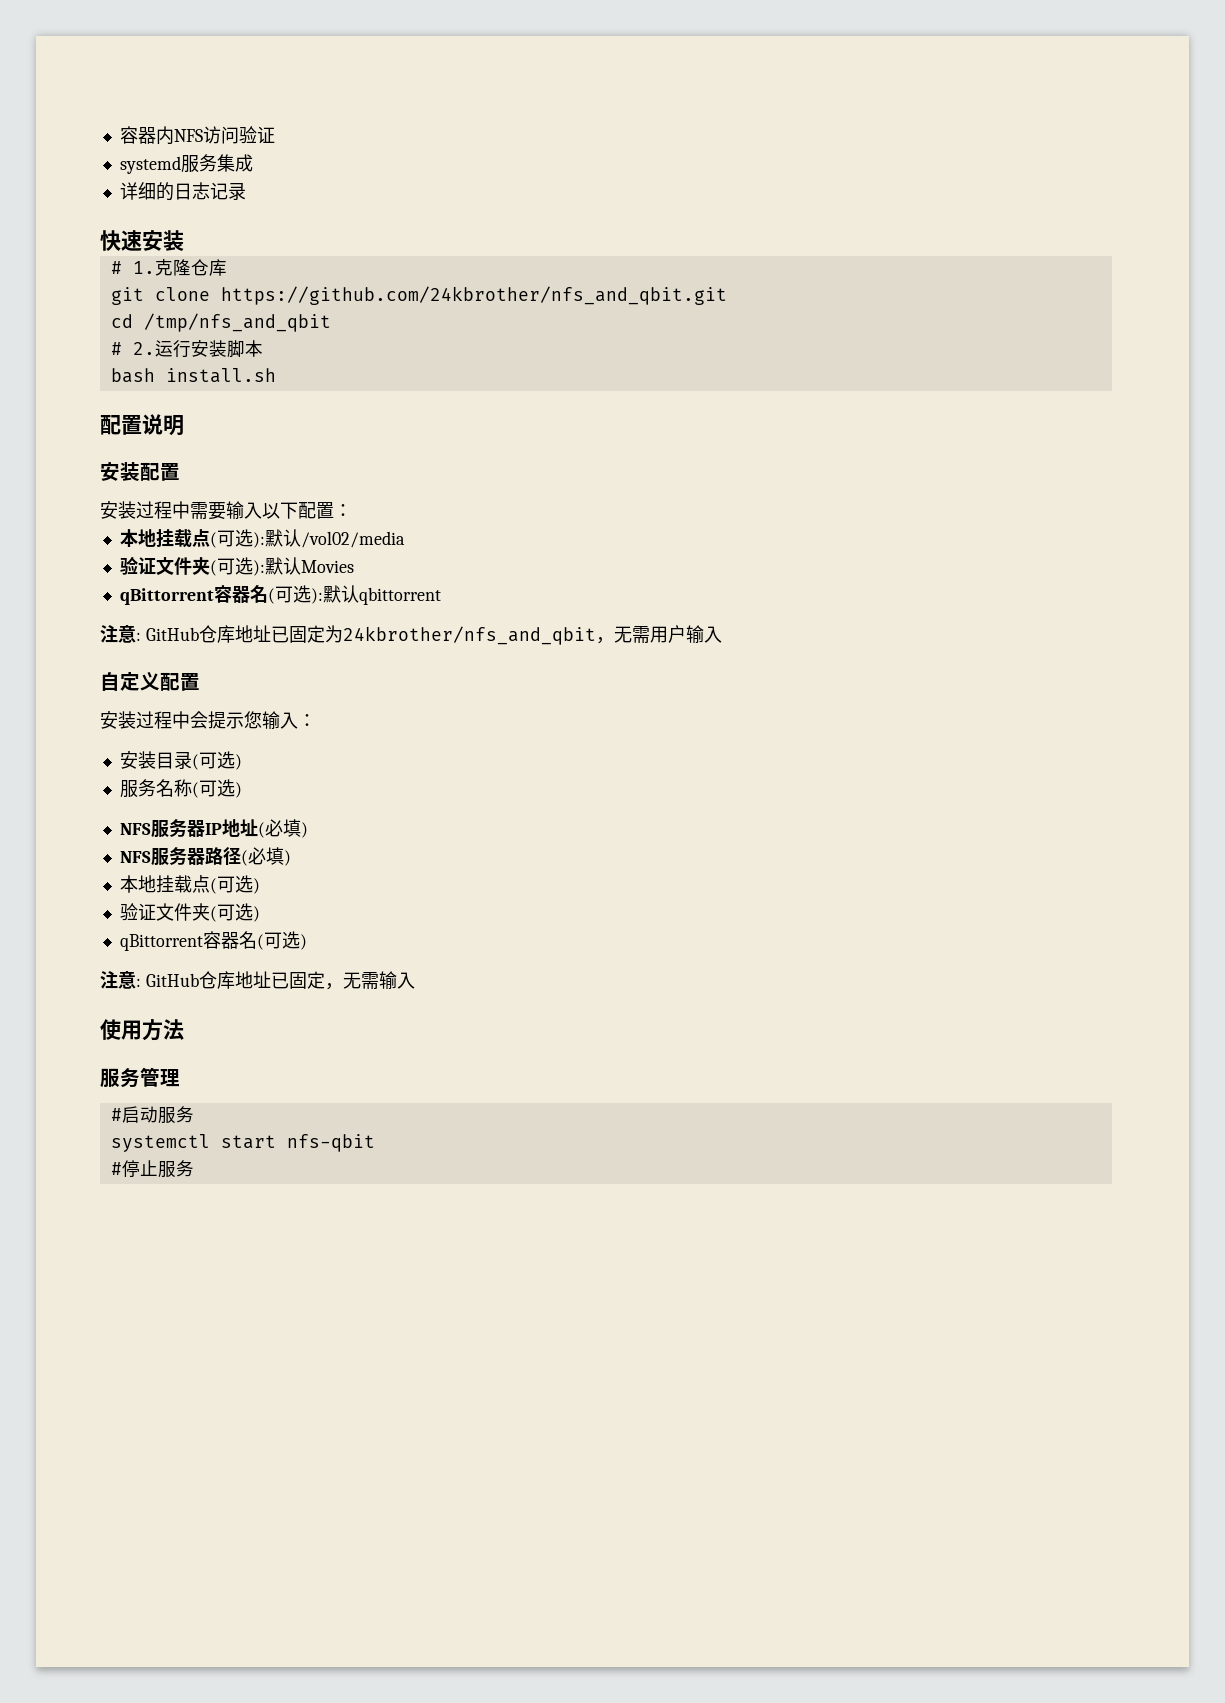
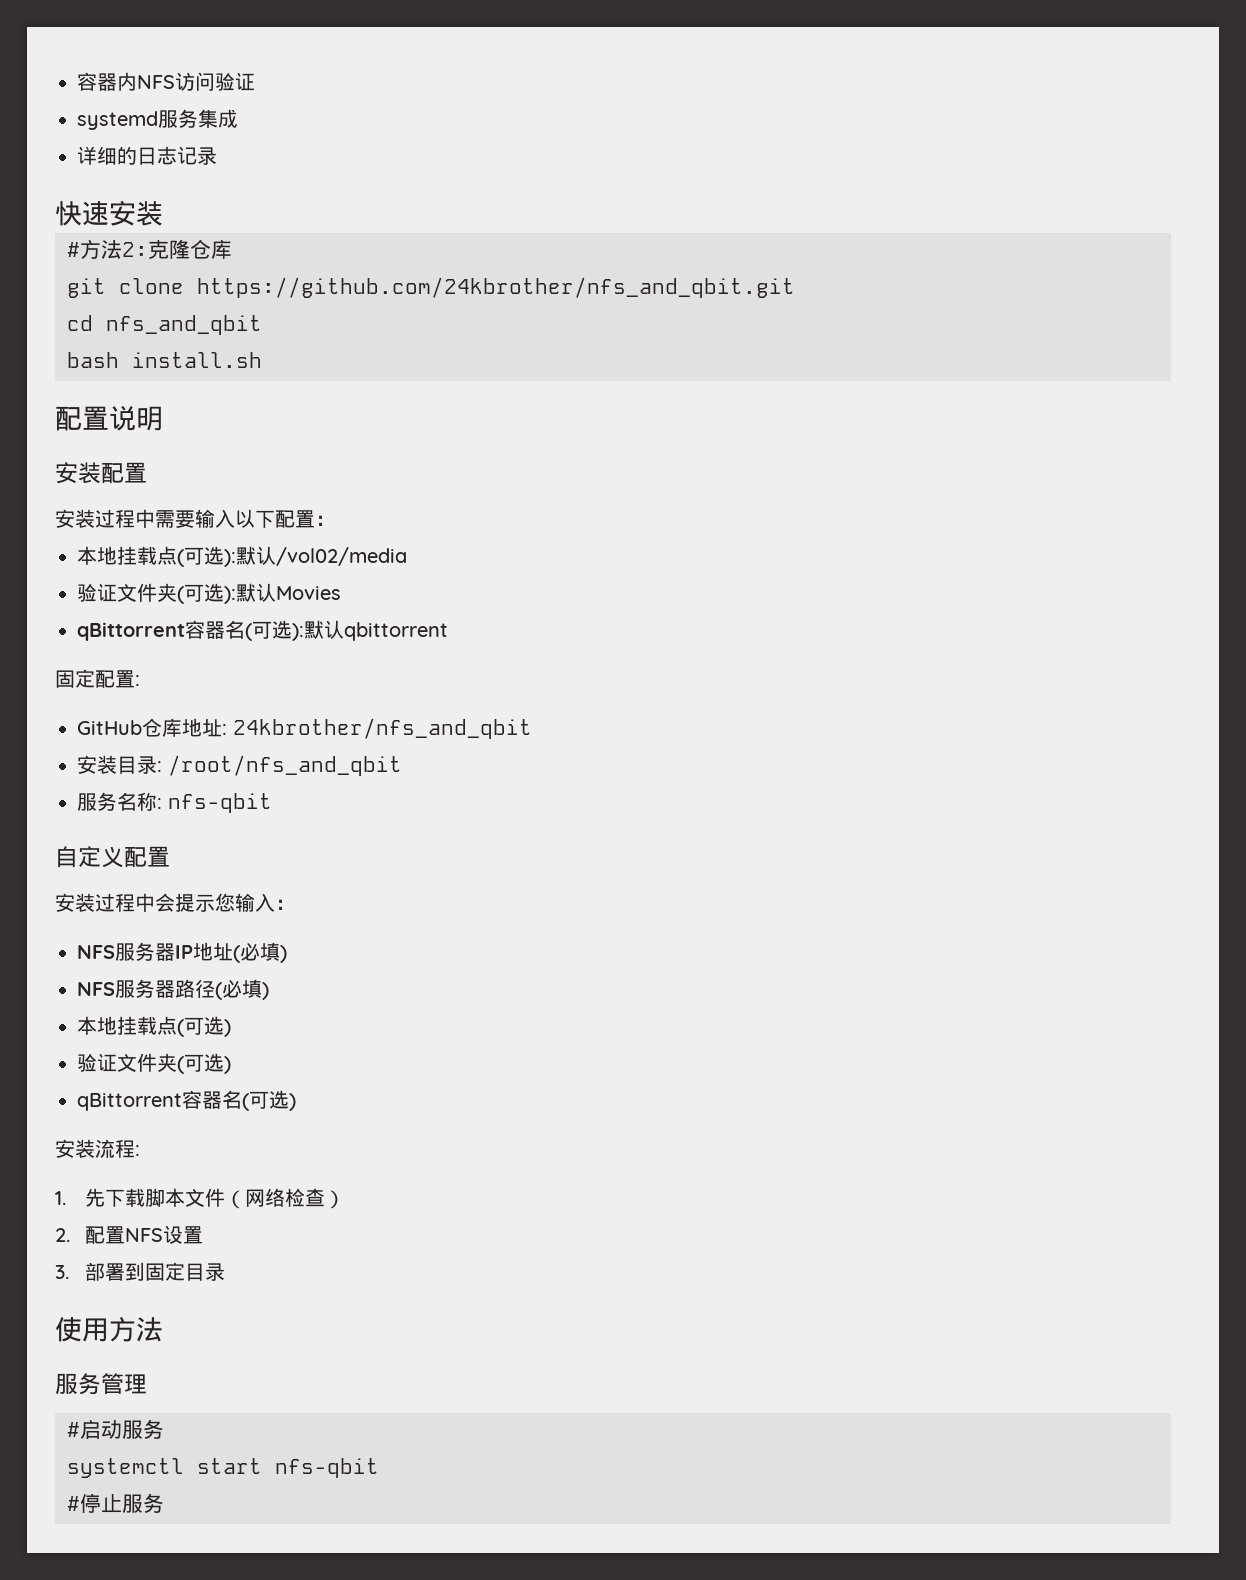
[132,261,155,274] 1. -> [80,239,148,259] 方法2:
[143,313,331,332] [110,340,263,358] /tmp/nfs_and_qbit // # 2.运行安装脚本 -> [106,315,262,335] nfs_and_qbit
[100,625,343,643] 注意: GitHub仓库地址已固定为 -> [55,669,140,688] [77,718,227,737] 固定配置: // GitHub仓库地址:
[595,625,722,644] ，无需用户输入 -> [77,755,402,776] [77,792,272,813] // 安装目录: /root/nfs_and_qbit // 服务名称: nfs-qbit
[119,751,242,770] [119,779,242,798] // 安装目录(可选) // 服务名称(可选) -> (295, 904) none
[100,971,415,990] 注意: GitHub仓库地址已固定，无需输入 -> [55,1139,140,1158] [55,1188,346,1209] [55,1225,204,1244] [55,1262,226,1281] 安装流程: // 1.先下载脚本文件（网络检查） // 2.配置NFS设置 // 3.部署到固定目录

